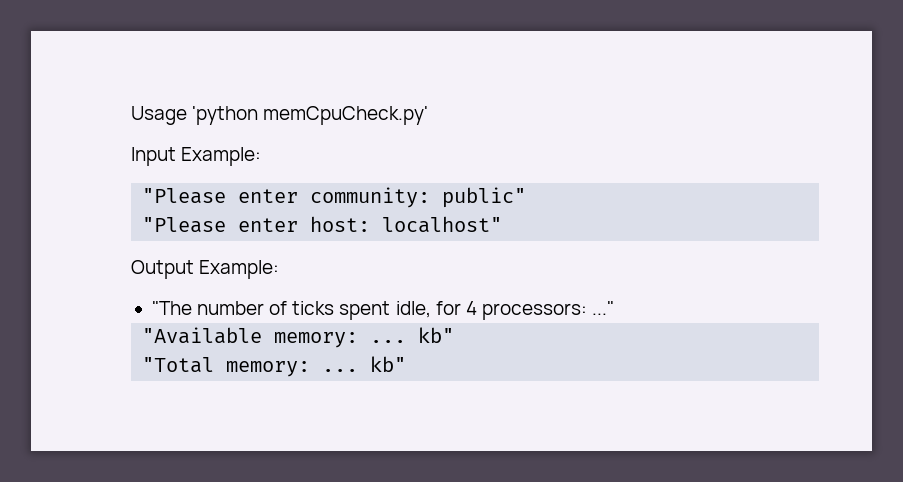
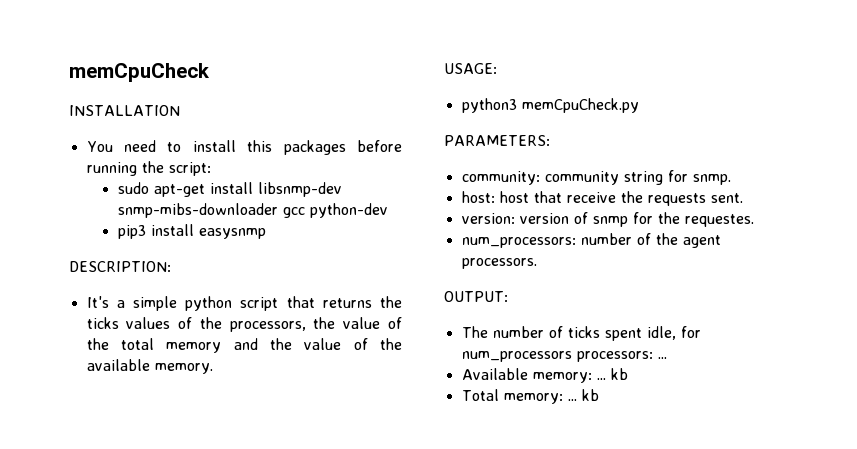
[131,106,429,125] [131,147,262,166] [142,187,527,208] [142,216,503,233] [131,260,280,279] [151,301,192,315] Usage 'python memCpuCheck.py' // Input Example: // "Please enter community: public" // "Please enter host: localhost" // Output Example: // "The -> [69,63,210,82] [69,105,180,116] [86,140,402,155] [86,161,211,176] [117,182,342,197] [117,203,388,218] [117,224,266,239] [69,261,171,272] [86,296,402,311] [86,317,402,332] [86,338,402,353] [86,359,213,374] [444,63,497,74] [461,98,639,113] [444,135,550,146] [461,170,731,185] [461,191,743,206] [461,212,754,227] [461,233,721,248] [461,258,537,269] [444,291,508,302] [461,326,488,338] memCpuCheck // INSTALLATION // You need to install this packages before running the script: // sudo apt-get install libsnmp-dev snmp-mibs-downloader gcc python-dev // pip3 install easysnmp // DESCRIPTION: // It's a simple python script that returns the ticks values of the processors, the value of the total memory and the value of the available memory. // USAGE: // python3 memCpuCheck.py // PARAMETERS: // community: community string for snmp. // host: host that receive the requests sent. // version: version of snmp for the requestes. // num_processors: number of the agent processors. // OUTPUT: // The
[465,301,615,320] [142,327,455,348] [142,356,407,377] 4 processors: ..." // "Available memory: ... kb" // "Total memory: ... kb" -> [461,351,667,362] [461,368,628,383] [461,389,599,404] num_processors processors: ... // Available memory: ... kb // Total memory: ... kb

